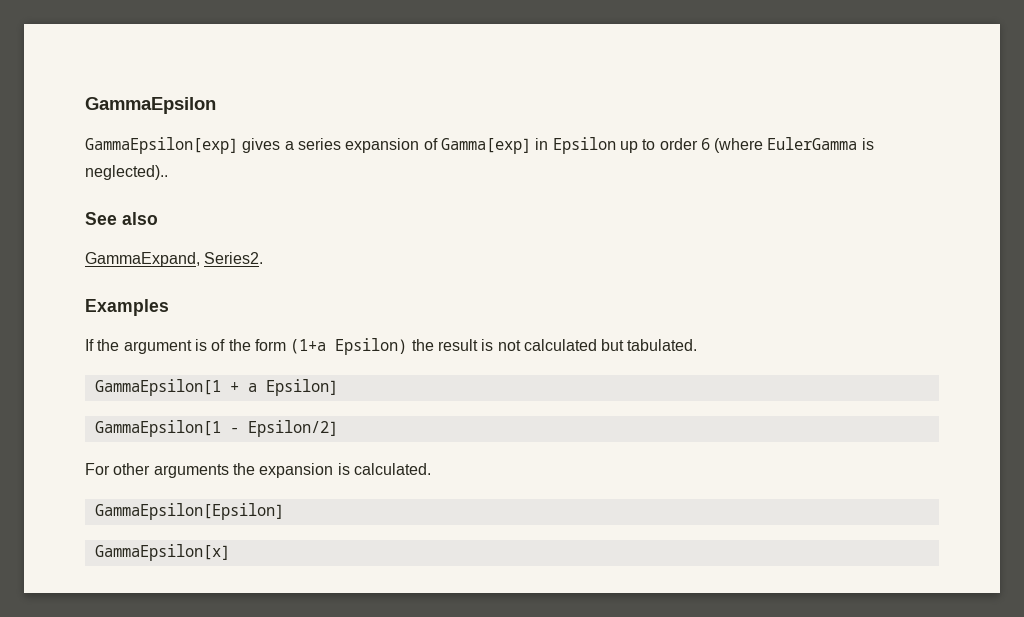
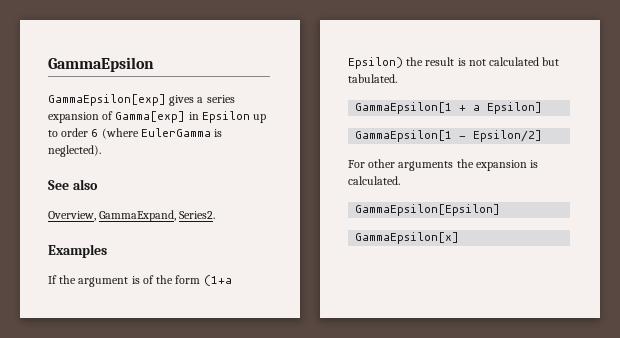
[85,165,168,180] neglected).. -> [48,145,101,157] neglected).
(158, 218) none -> [48,211,96,221] Overview,

